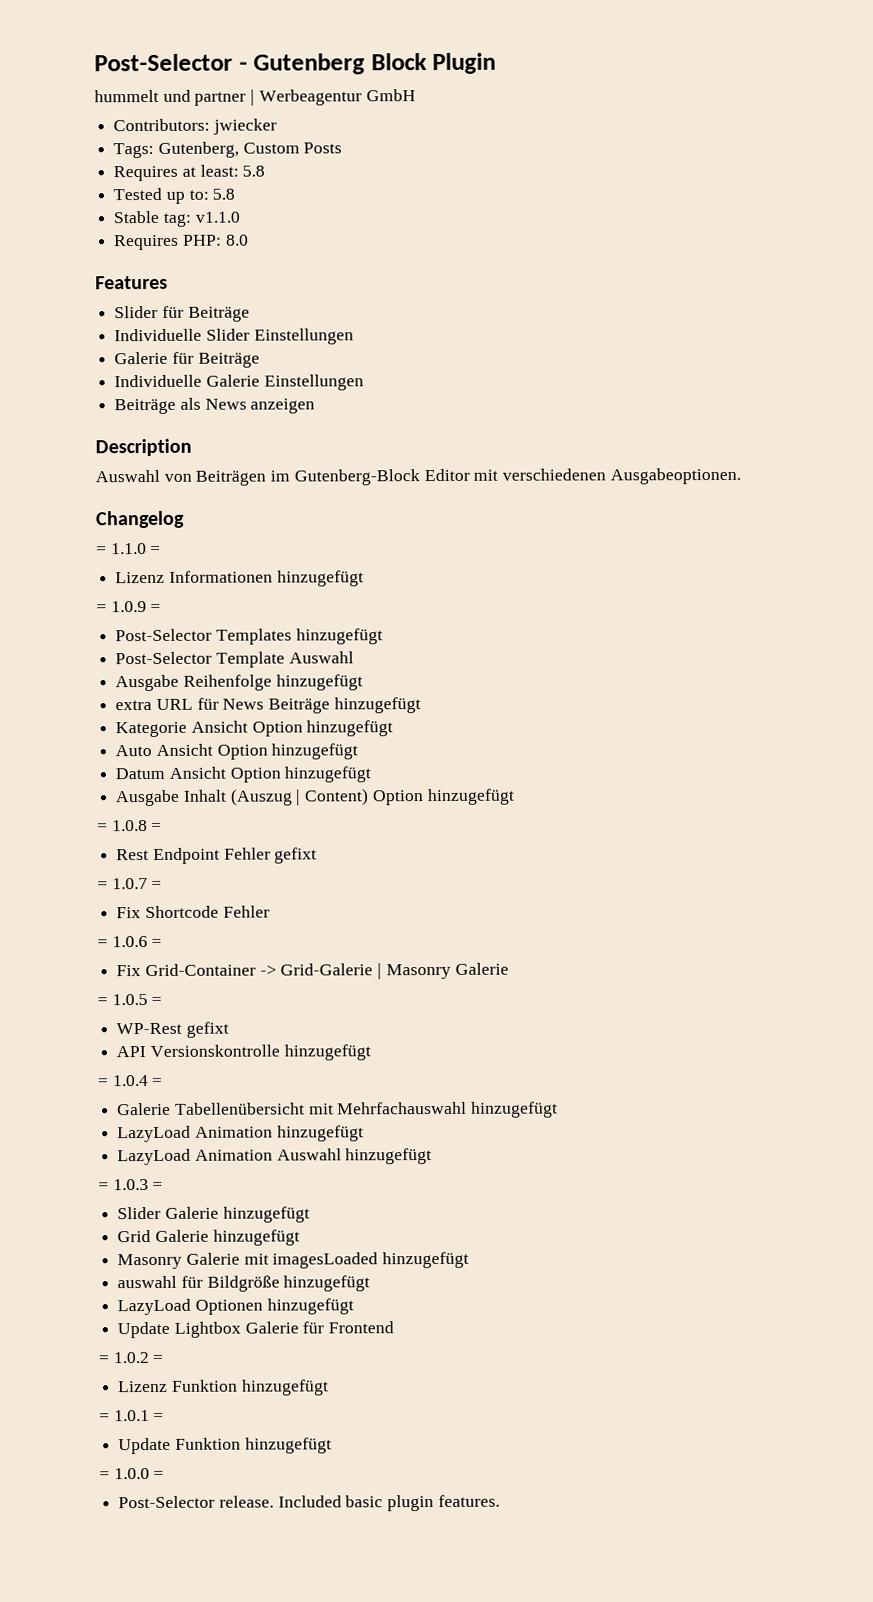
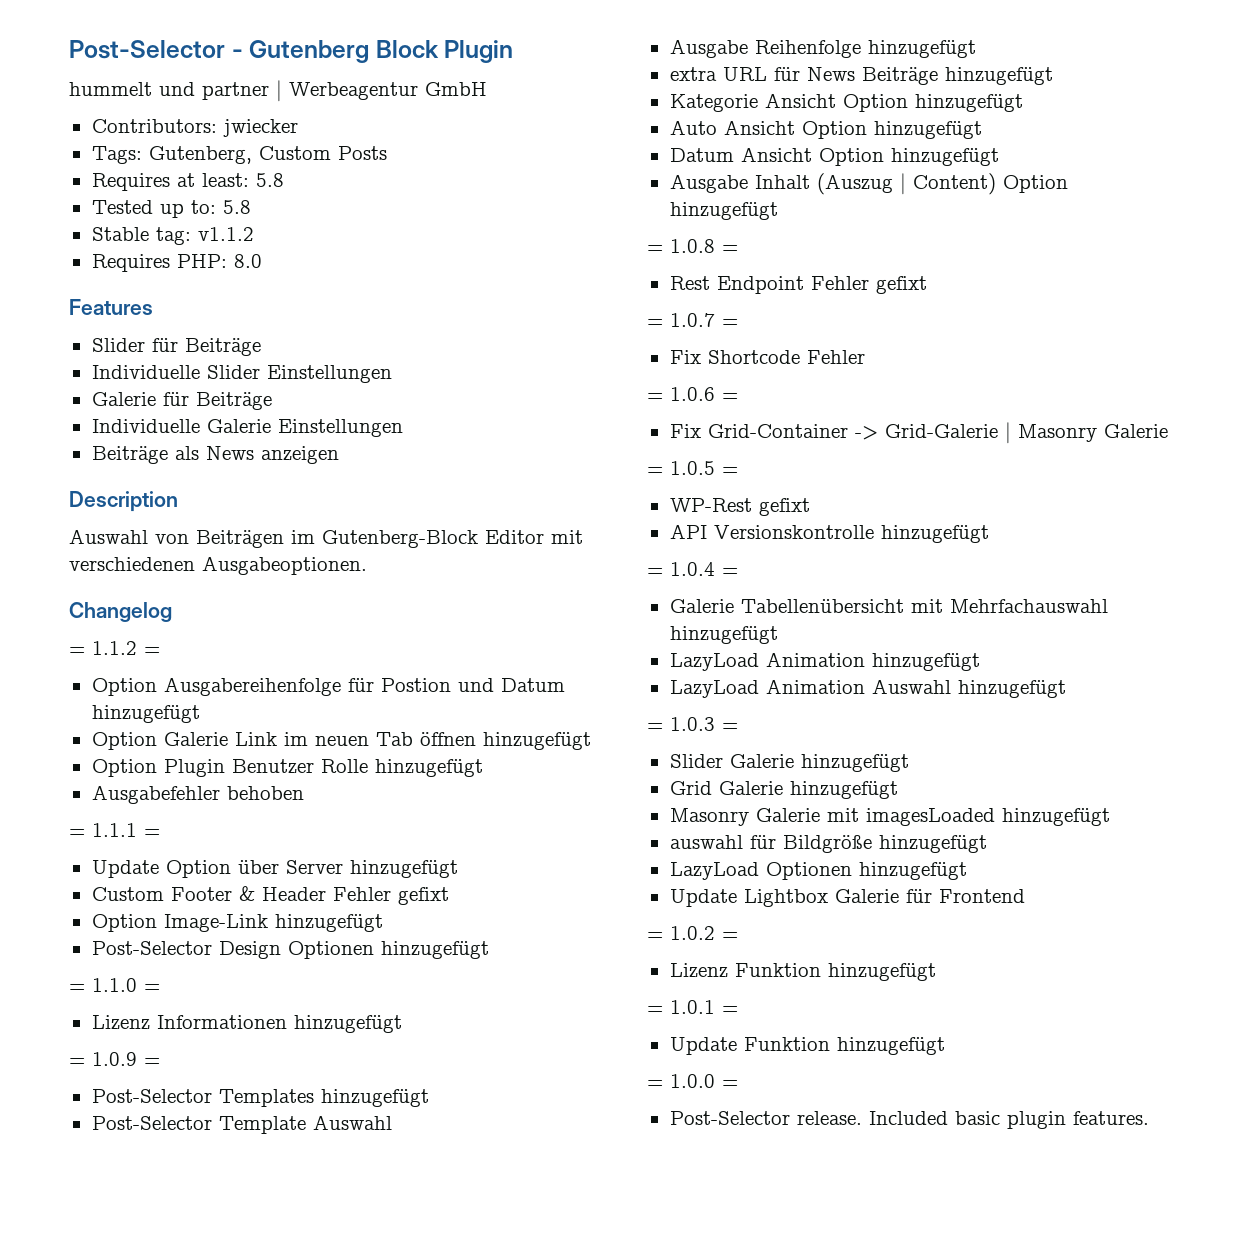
[194,211,240,223] v1.1.0 -> [197,227,254,241] v1.1.2
(185, 519) none -> [69,641,160,655] [91,677,565,696] [91,705,200,723] [91,732,591,750] [91,759,483,777] [91,785,304,804] [69,823,160,837] [91,860,458,878] [91,886,449,905] [91,914,383,932] [91,941,489,959] // = 1.1.2 = // Option Ausgabereihenfolge für Postion und Datum hinzugefügt // Option Galerie Link im neuen Tab öffnen hinzugefügt // Option Plugin Benutzer Rolle hinzugefügt // Ausgabefehler behoben // = 1.1.1 = // Update Option über Server hinzugefügt // Custom Footer & Header Fehler gefixt // Option Image-Link hinzugefügt // Post-Selector Design Optionen hinzugefügt

